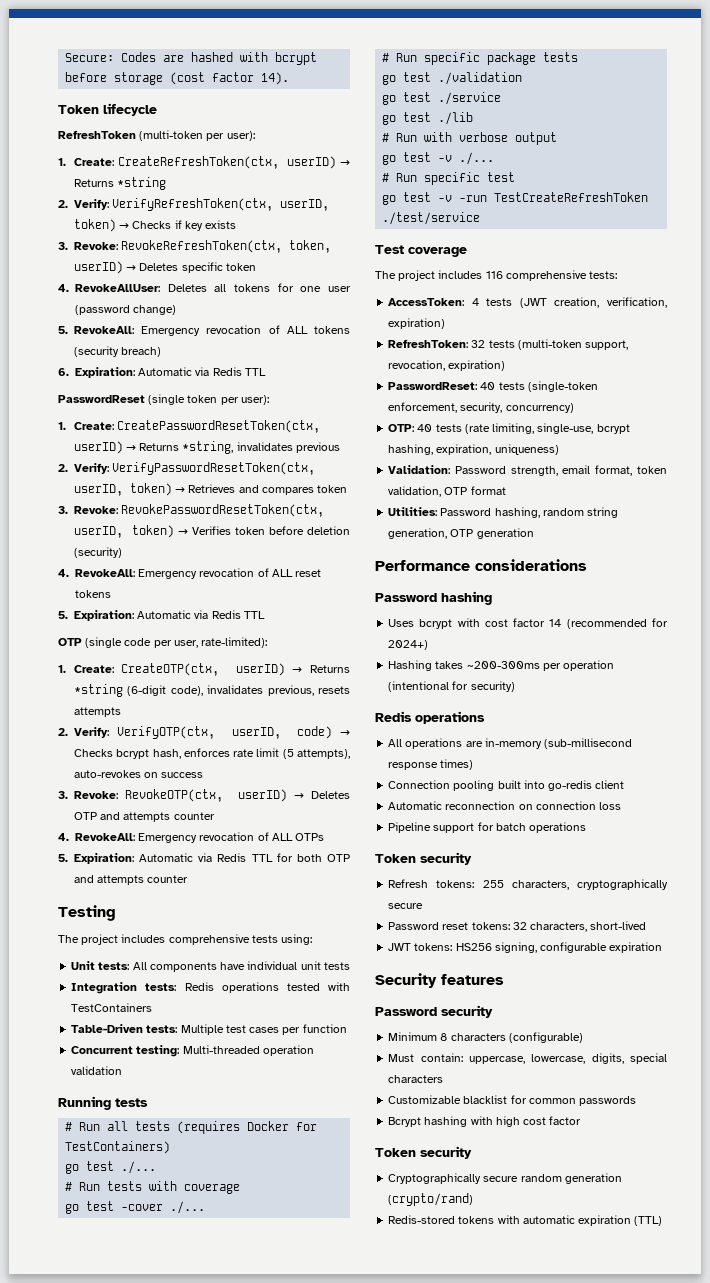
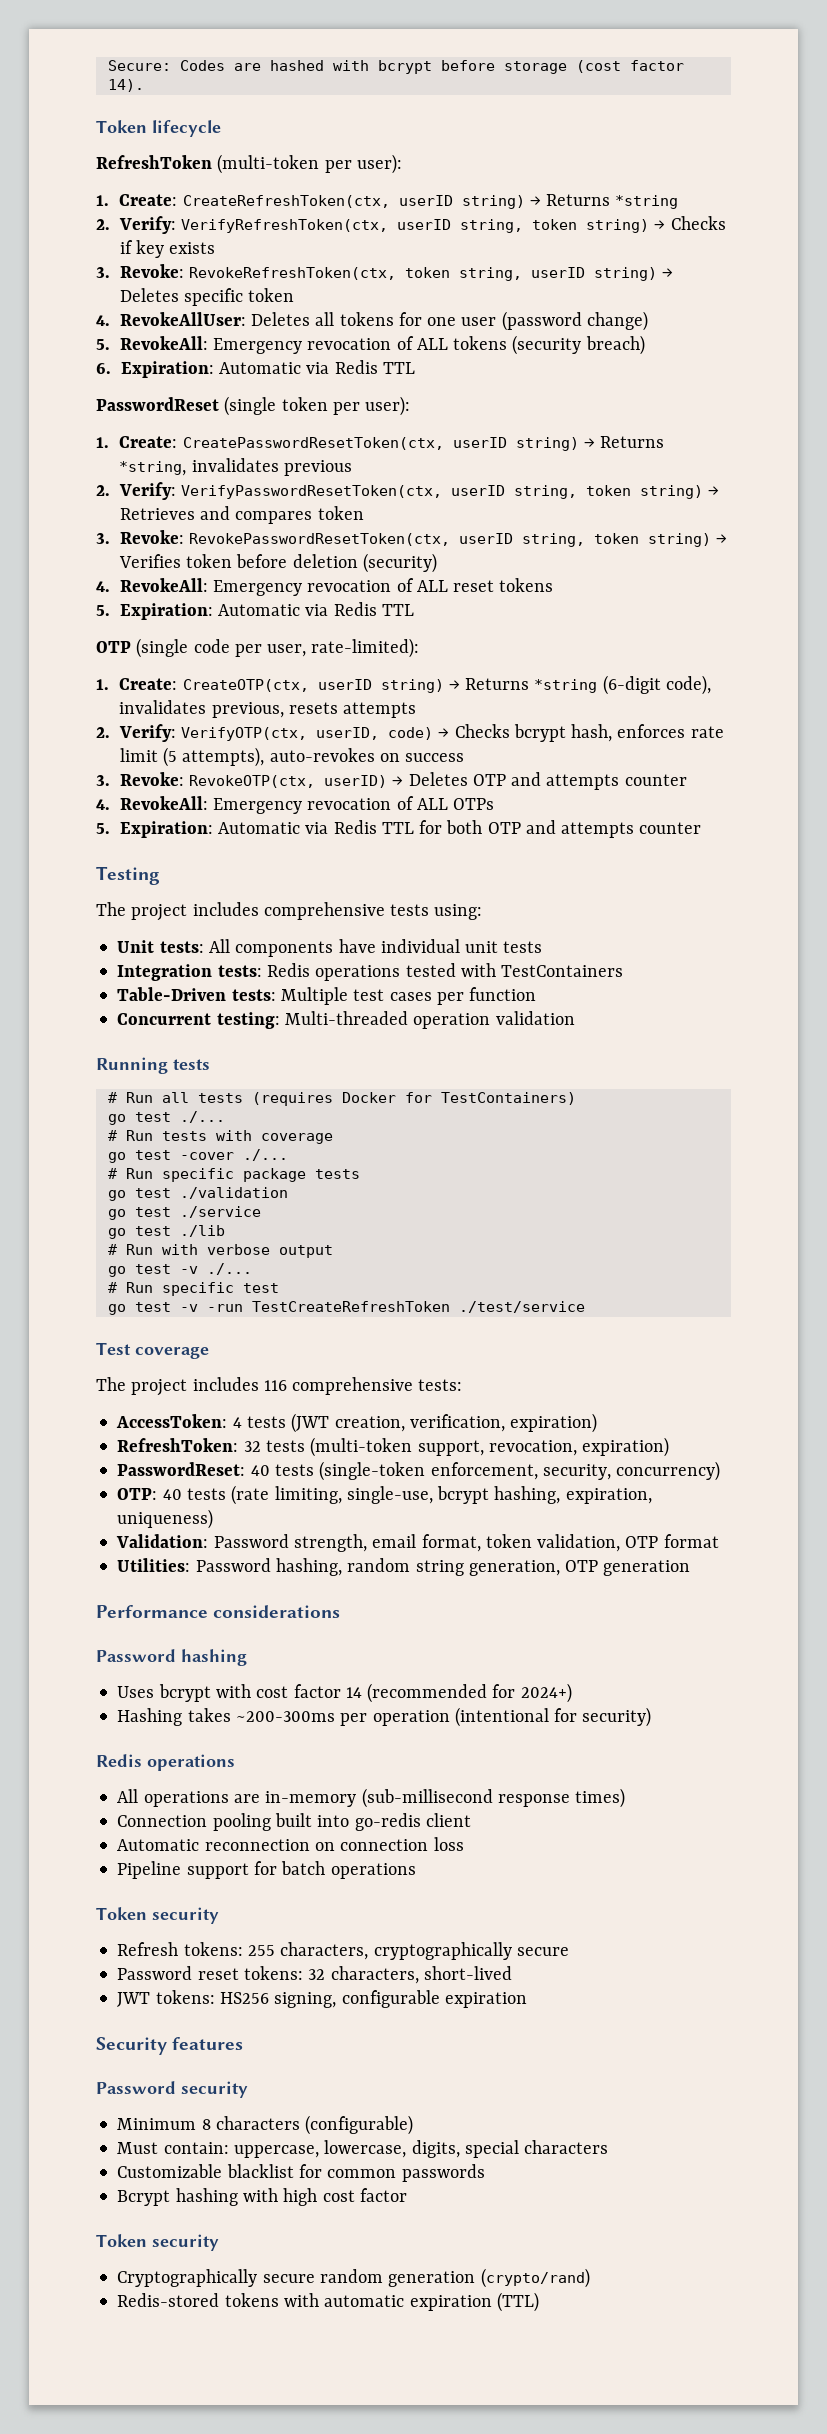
[287,156,337,169] userID) -> [398,195,525,209] userID string)
[280,199,330,211] [74,219,116,232] userID, token) -> [397,219,650,233] userID string, token string)
[289,240,332,253] [74,261,123,274] token, userID) -> [405,267,658,281] token string, userID string)
[73,441,123,454] userID) -> [452,437,579,451] userID string)
[74,483,172,496] userID, token) -> [451,485,704,499] userID string, token string)
[74,525,174,538] userID, token) -> [459,533,712,547] userID string, token string)
[235,663,285,676] userID) -> [317,679,444,693] userID string)

